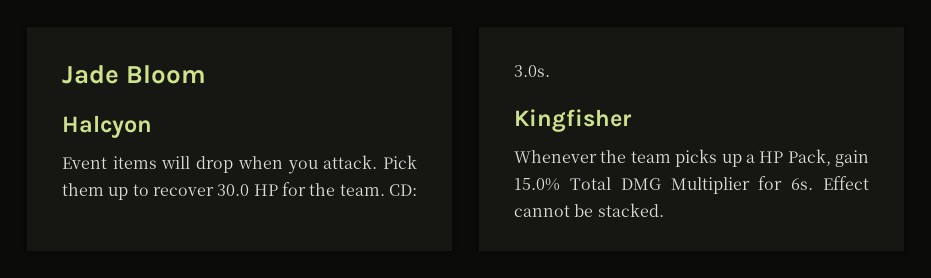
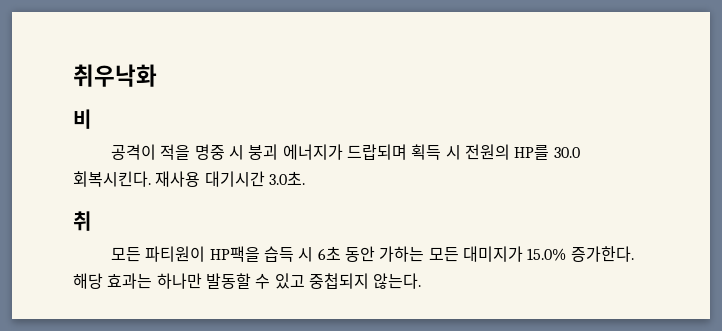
[62,65,207,84] [62,115,152,138] [62,155,418,174] [62,182,417,200] [514,65,550,77] [514,109,632,132] [514,149,869,167] [514,176,869,194] [514,203,664,217] Jade Bloom // Halcyon // Event items will drop when you attack. Pick them up to recover 30.0 HP for the team. CD: 3.0s. // Kingfisher // Whenever the team picks up a HP Pack, gain 15.0% Total DMG Multiplier for 6s. Effect cannot be stacked. -> [73,64,157,87] [73,109,91,129] [111,144,580,160] [73,171,305,187] [73,211,91,231] [111,246,634,262] [73,273,422,289] 취우낙화 // 비 // 공격이 적을 명중 시 붕괴 에너지가 드랍되며 획득 시 전원의 HP를 30.0 회복시킨다. 재사용 대기시간 3.0초. // 취 // 모든 파티원이 HP팩을 습득 시 6초 동안 가하는 모든 대미지가 15.0% 증가한다. 해당 효과는 하나만 발동할 수 있고 중첩되지 않는다.

